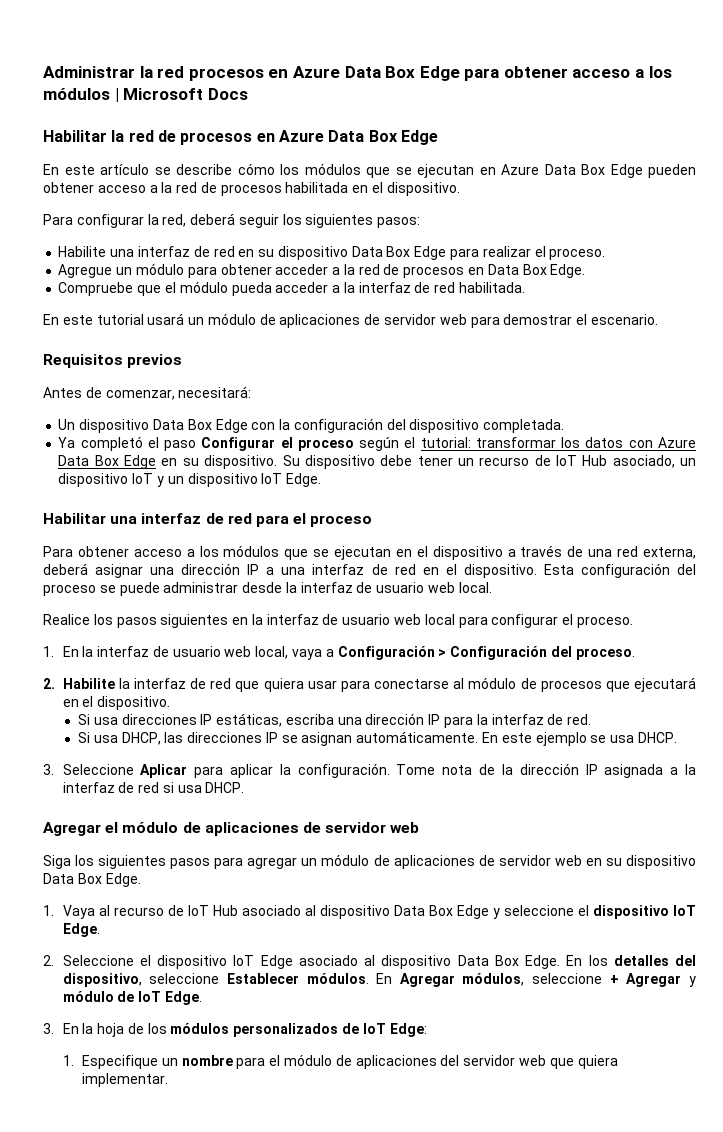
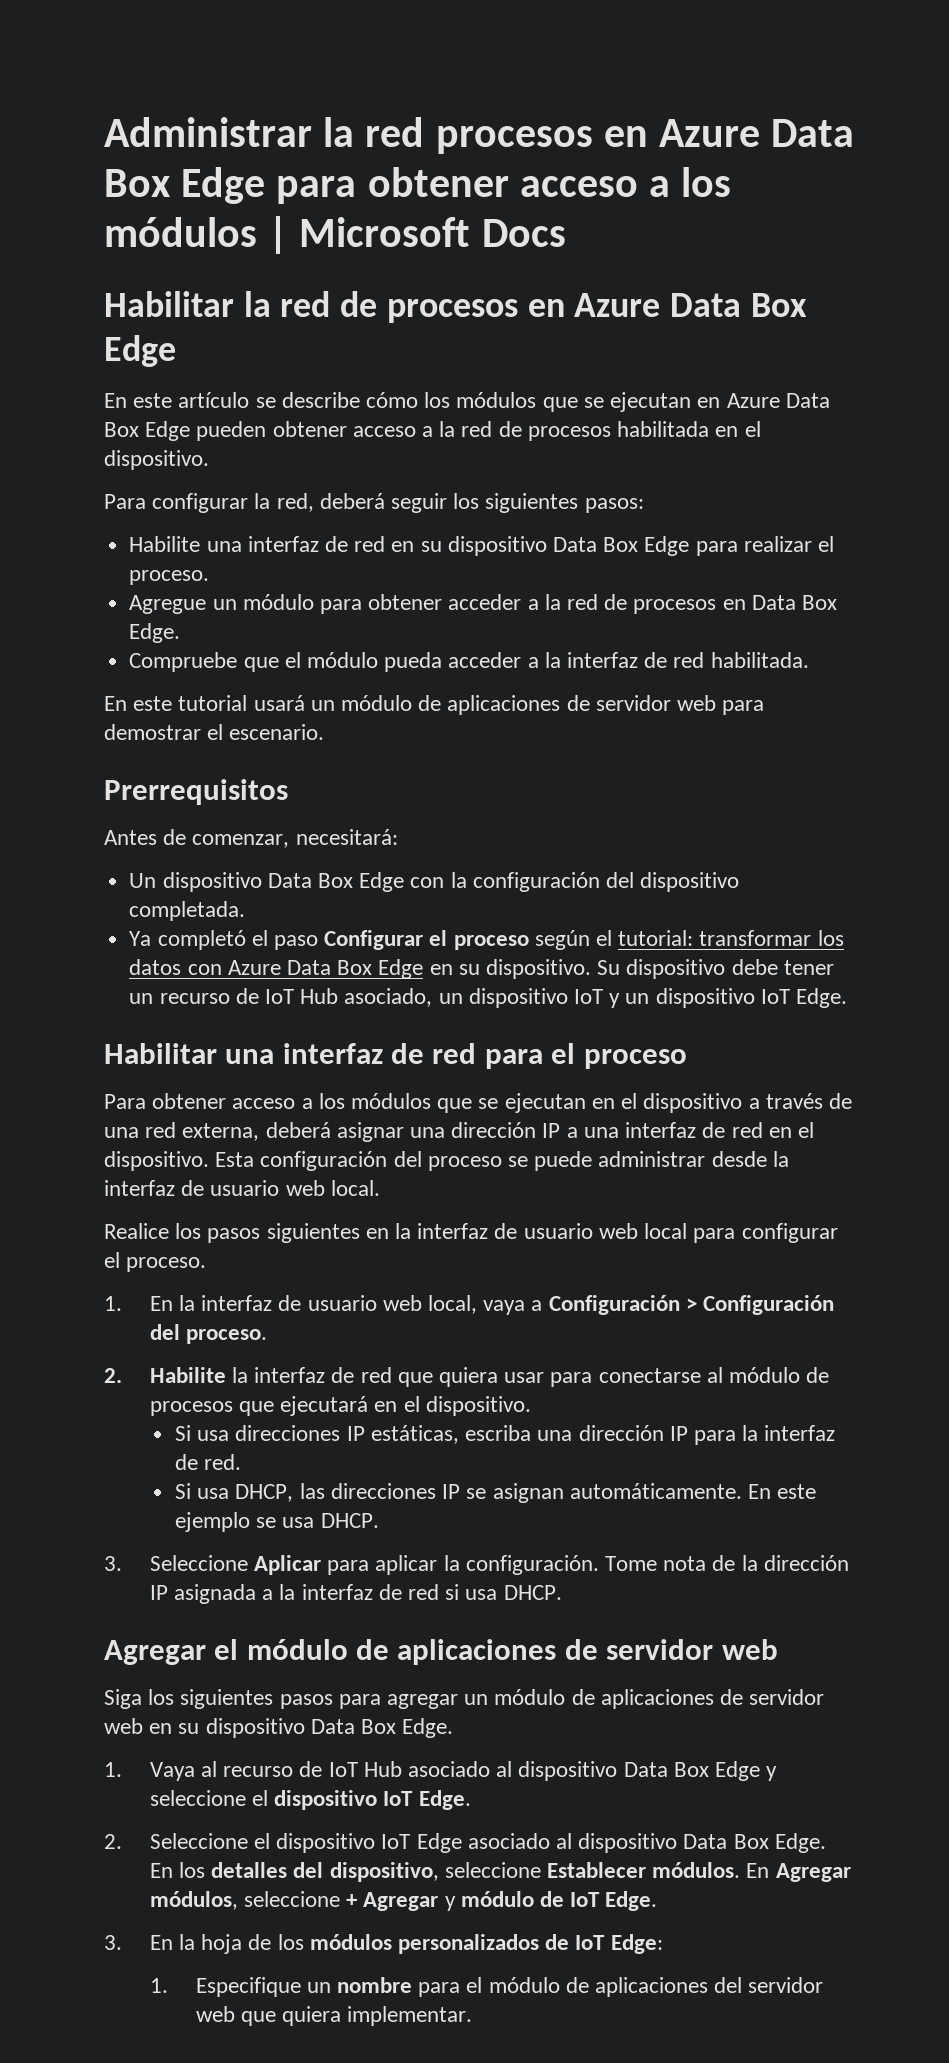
[43,354,183,368] Requisitos previos -> [104,779,288,805] Prerrequisitos

